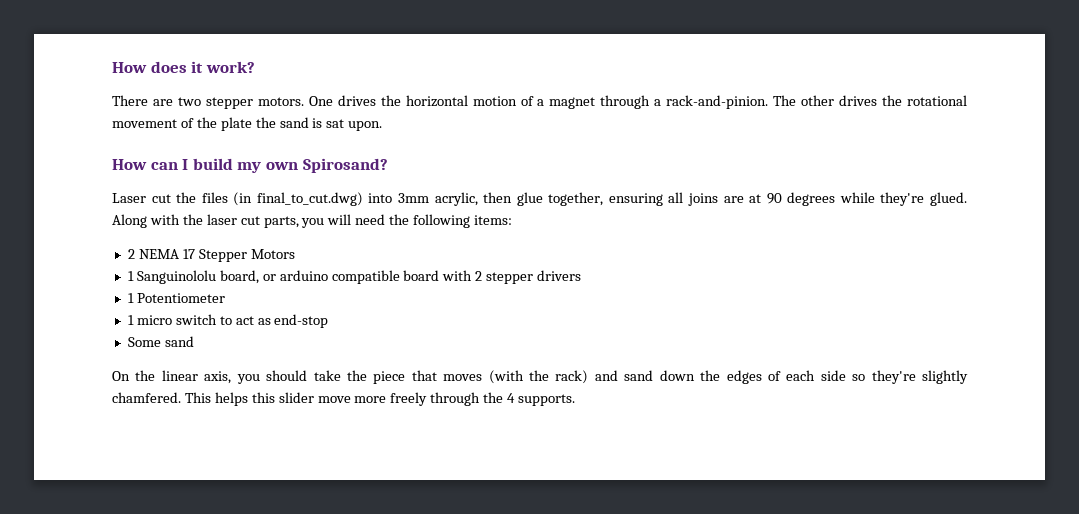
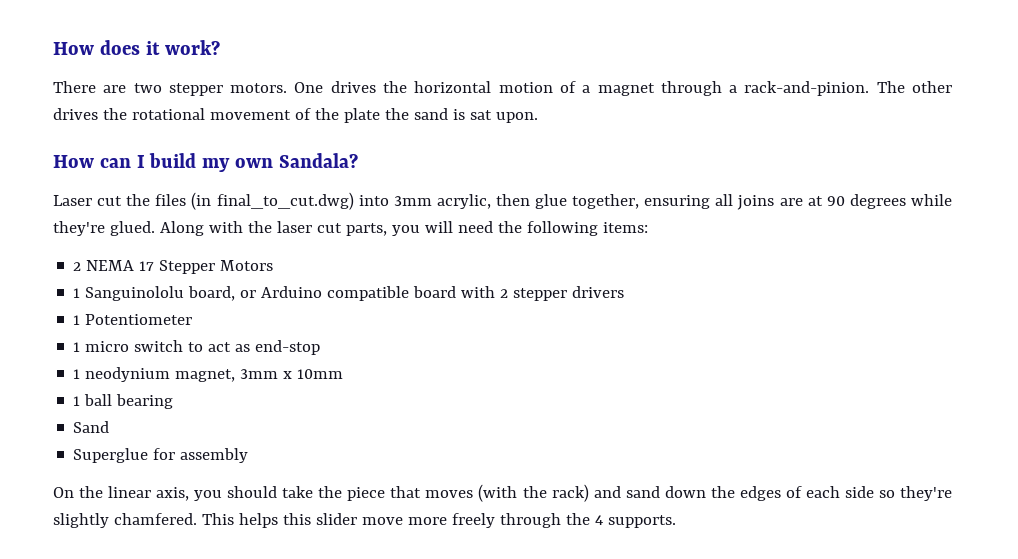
[302,158,388,173] Spirosand? -> [278,153,358,168] Sandala?
[279,270,328,281] arduino -> [261,286,323,298] Arduino
[127,336,194,347] Some sand -> [73,367,344,382] [73,394,174,409] [73,421,110,433] [73,448,249,463] 1 neodynium magnet, 3mm x 10mm // 1 ball bearing // Sand // Superglue for assembly

